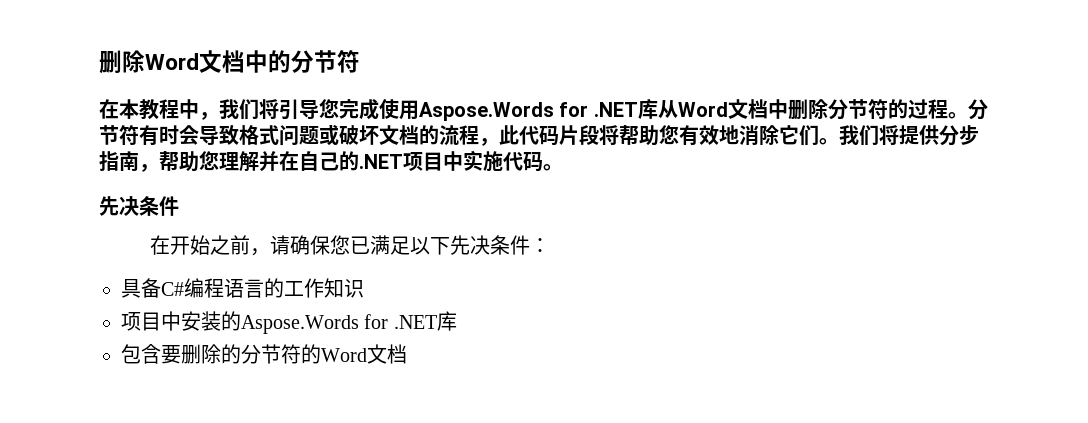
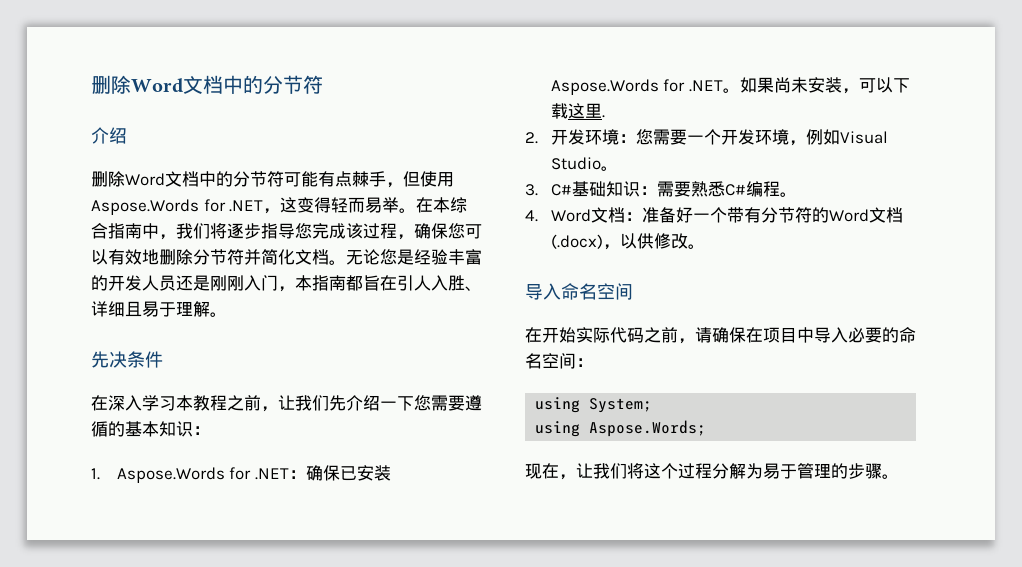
[99,99,179,120] 在本教程 -> [91,127,127,144] [91,171,454,188] [91,197,468,215] [91,223,142,239] 介绍 // 删除Word文档中的分节符可能有点棘手，但使用Aspose.Words for .NET，这变得轻而易举。在本综合指南
[279,99,299,120] 引 -> [227,223,278,239] 逐步指
[379,99,988,121] [99,124,979,146] [99,150,563,172] [99,196,179,216] [149,235,550,256] [121,278,364,298] [121,311,457,334] [121,344,407,364] 使用Aspose.Words for .NET库从Word文档中删除分节符的过程。分节符有时会导致格式问题或破坏文档的流程，此代码片段将帮助您有效地消除它们。我们将提供分步指南，帮助您理解并在自己的.NET项目中实施代码。 // 先决条件 // 在开始之前，请确保您已满足以下先决条件： // 具备C#编程语言的工作知识 // 项目中安装的Aspose.Words for .NET库 // 包含要删除的分节符的Word文档 -> [346,223,482,240] [91,249,482,265] [91,275,482,292] [91,301,227,317] [91,351,163,368] [91,395,482,412] [91,421,210,437] [91,465,392,483] [550,77,911,95] [550,103,605,119] [525,129,888,146] [550,157,618,171] [525,181,797,197] [525,207,903,223] [550,233,705,250] [525,283,633,300] [525,327,916,344] [525,353,593,369] [535,397,653,413] [535,420,707,437] [525,463,899,480] 该过程，确保您可以有效地删除分节符并简化文档。无论您是经验丰富的开发人员还是刚刚入门，本指南都旨在引人入胜、详细且易于理解。 // 先决条件 // 在深入学习本教程之前，让我们先介绍一下您需要遵循的基本知识： // 1. Aspose.Words for .NET：确保已安装Aspose.Words for .NET。如果尚未安装，可以下载这里. // 2.开发环境：您需要一个开发环境，例如Visual Studio。 // 3. C#基础知识：需要熟悉C#编程。 // 4. Word文档：准备好一个带有分节符的Word文档(.docx)，以供修改。 // 导入命名空间 // 在开始实际代码之前，请确保在项目中导入必要的命名空间： // using System; // using Aspose.Words; // 现在，让我们将这个过程分解为易于管理的步骤。

